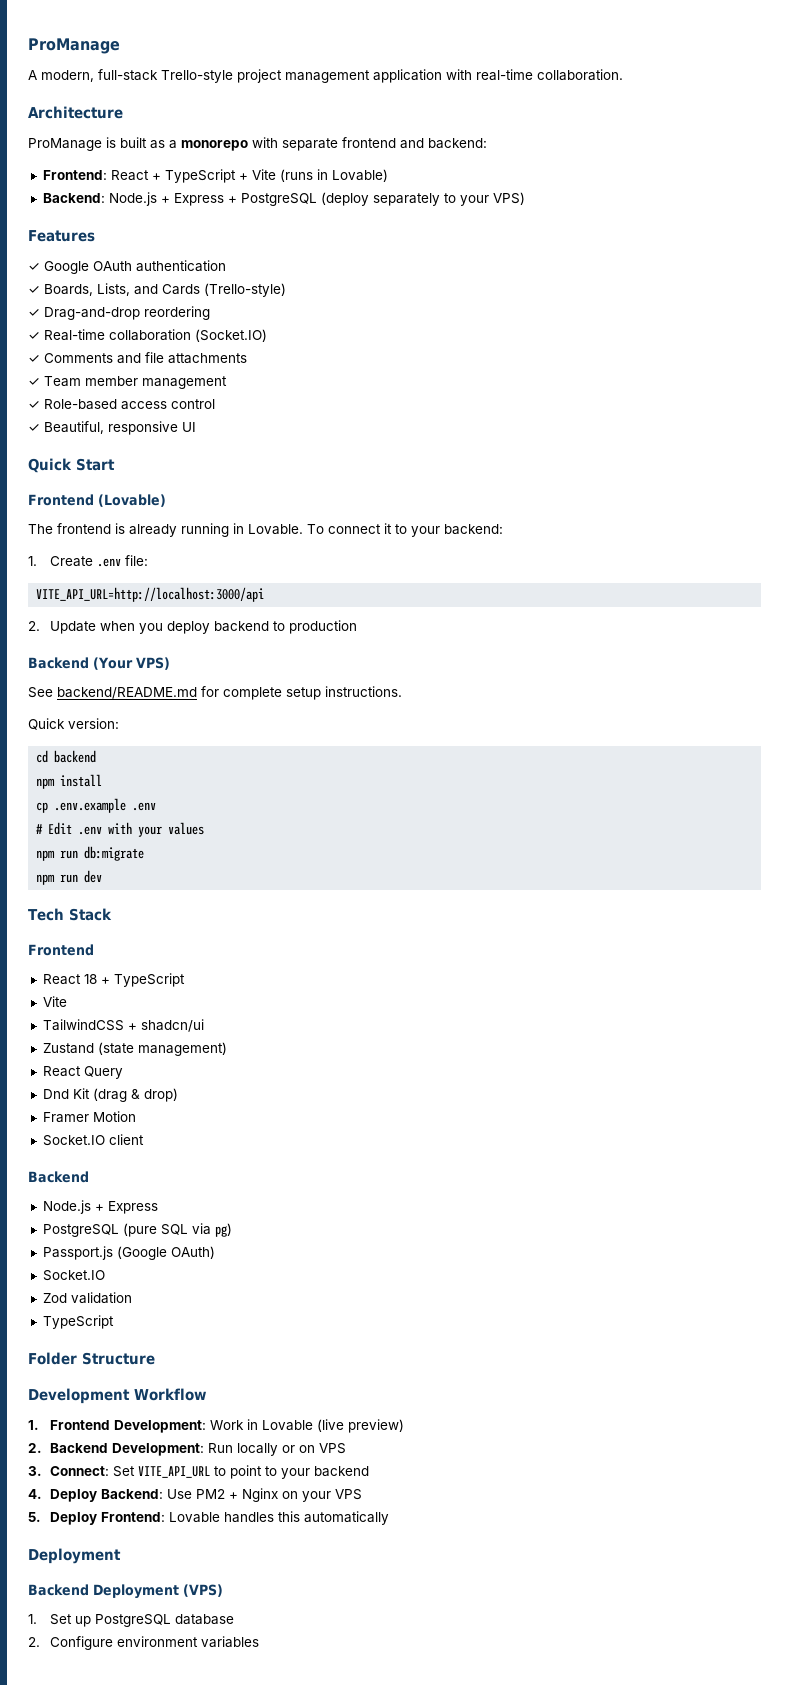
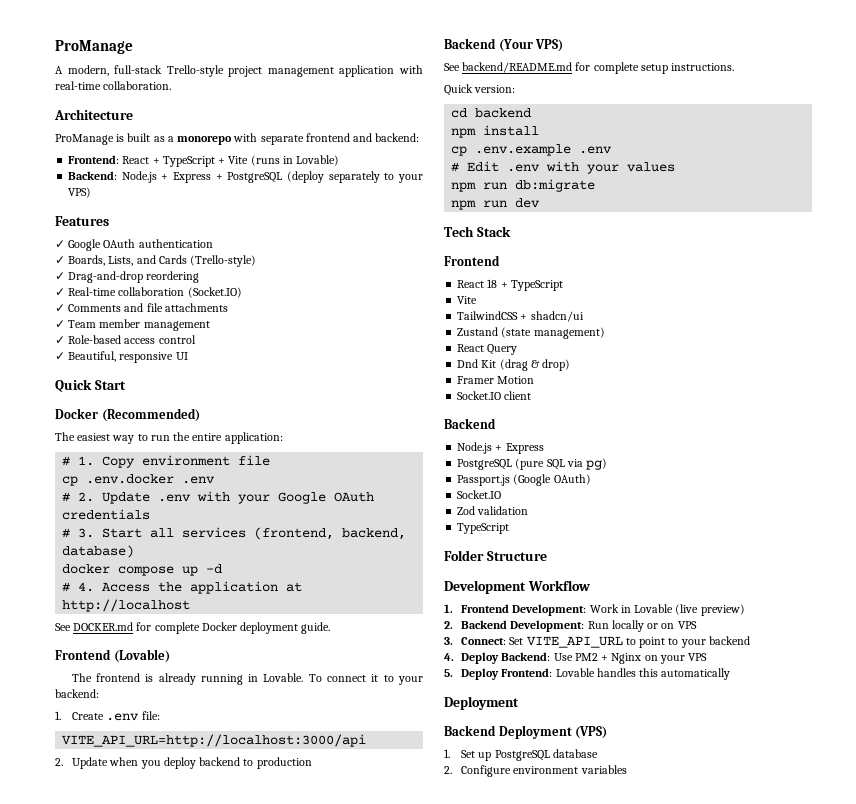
(115, 464) none -> [55,408,200,422] [55,432,283,444] [62,455,271,468] [62,474,216,486] [62,491,375,504] [62,509,151,520] [62,527,407,540] [62,545,135,558] [62,564,223,576] [62,581,303,594] [62,599,191,612] [55,622,331,634] // Docker (Recommended) // The easiest way to run the entire application: // # 1. Copy environment file // cp .env.docker .env // # 2. Update .env with your Google OAuth credentials // # 3. Start all services (frontend, backend, database) // docker compose up -d // # 4. Access the application at http://localhost // See DOCKER.md for complete Docker deployment guide.

